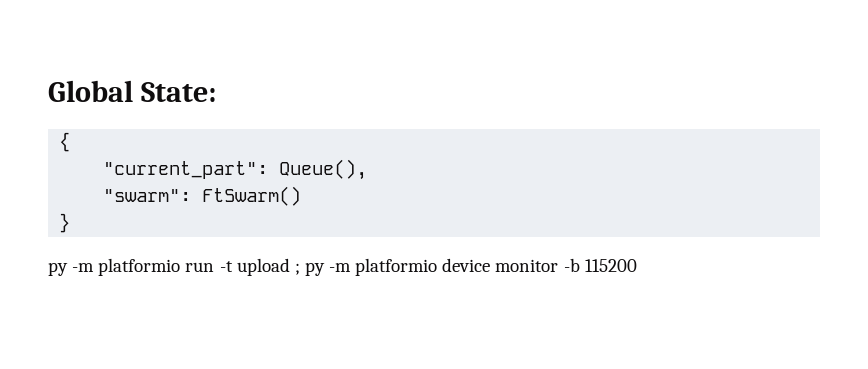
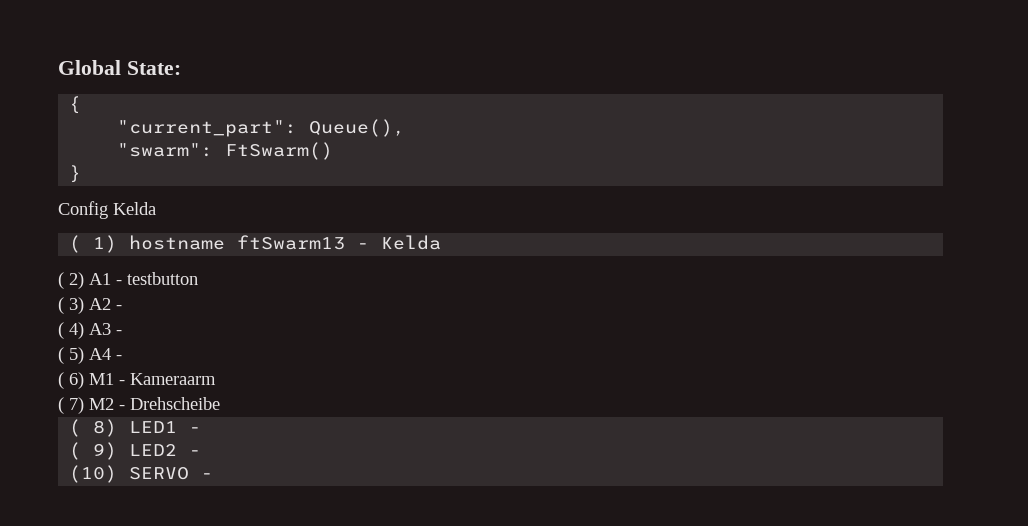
[48,258,637,276] py -m platformio run -t upload ; py -m platformio device monitor -b 115200 -> [58,201,156,219] [69,235,442,253] [58,272,198,289] [58,297,122,314] [58,322,122,339] [58,347,122,364] [58,372,216,389] [58,397,220,414] [69,419,202,437] [69,442,202,460] [69,465,214,483] Config Kelda // ( 1) hostname ftSwarm13 - Kelda // ( 2) A1 - testbutton // ( 3) A2 - // ( 4) A3 - // ( 5) A4 - // ( 6) M1 - Kameraarm // ( 7) M2 - Drehscheibe // ( 8) LED1 - // ( 9) LED2 - // (10) SERVO -

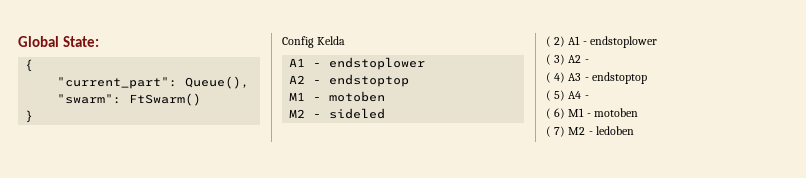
[69,235,442,253] ( 1) hostname ftSwarm13 - Kelda -> [289,57,426,70] [289,74,410,87] [289,91,386,102] [289,108,386,119] A1 - endstoplower // A2 - endstoptop // M1 - motoben // M2 - sideled
[127,272,198,285] testbutton -> [589,36,657,48] endstoplower
(122, 332) none -> [591,72,647,84] endstoptop
[130,373,216,385] Kameraarm -> [593,108,638,117] motoben
[130,397,220,410] [69,419,202,437] [69,442,202,460] [69,465,214,483] Drehscheibe // ( 8) LED1 - // ( 9) LED2 - // (10) SERVO - -> [595,126,634,135] ledoben

